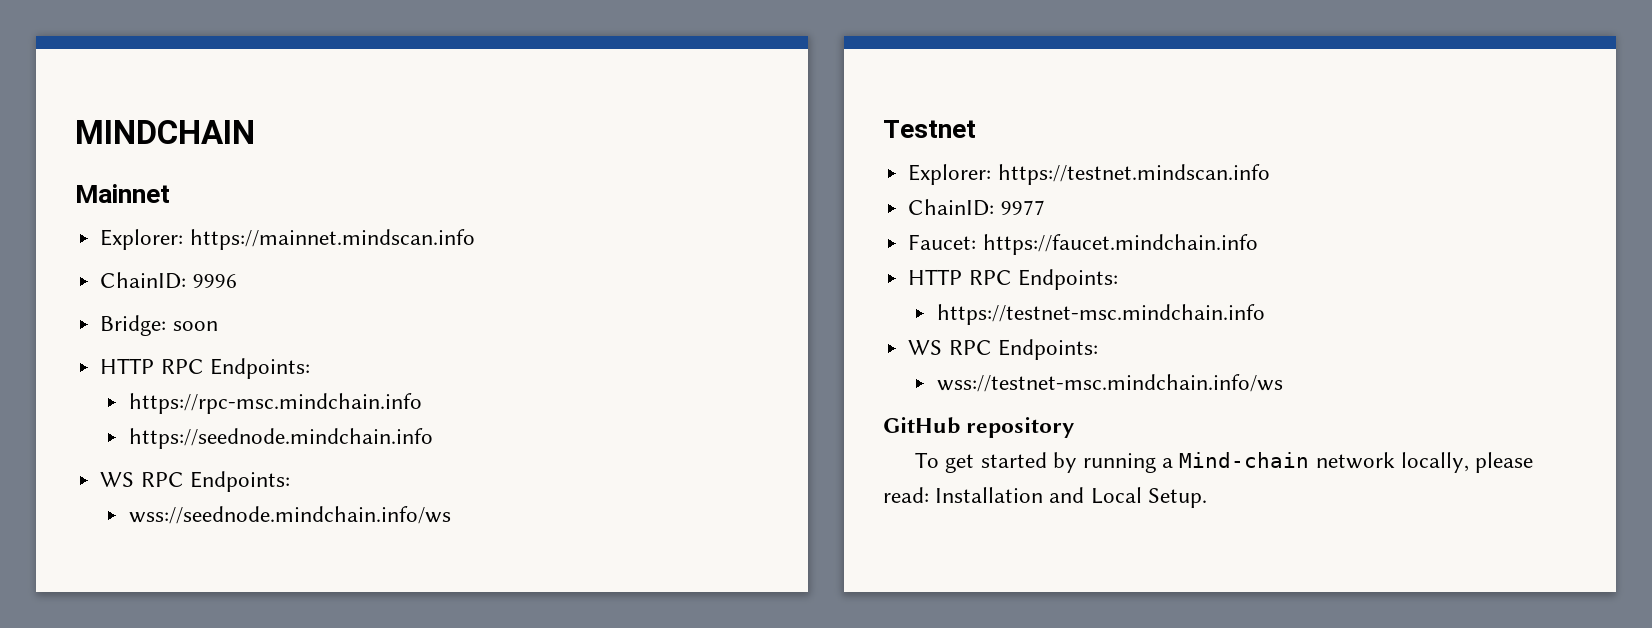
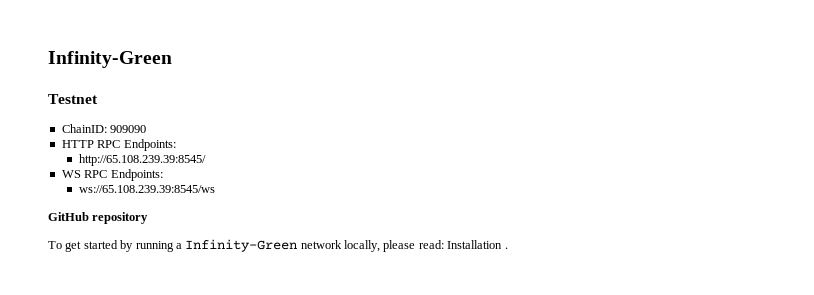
[75,120,255,144] [75,184,170,203] [100,229,475,250] [100,272,237,289] [100,315,218,336] [100,358,310,379] [129,393,423,414] [129,428,434,449] [100,471,290,492] [129,506,452,524] [883,120,976,138] [908,164,1270,185] [908,199,1045,216] [908,234,1258,255] [908,269,1118,290] [937,304,1266,325] [908,339,1098,360] [937,374,1284,392] MINDCHAIN // Mainnet // Explorer: https://mainnet.mindscan.info // ChainID: 9996 // Bridge: soon // HTTP RPC Endpoints: // https://rpc-msc.mindchain.info // https://seednode.mindchain.info // WS RPC Endpoints: // wss://seednode.mindchain.info/ws // Testnet // Explorer: https://testnet.mindscan.info // ChainID: 9977 // Faucet: https://faucet.mindchain.info // HTTP RPC Endpoints: // https://testnet-msc.mindchain.info // WS RPC Endpoints: // wss://testnet-msc.mindchain.info/ws -> [48,51,172,68] [48,94,98,104] [61,124,147,133] [61,139,176,151] [78,154,206,166] [61,169,163,181] [78,185,215,193] Infinity-Green // Testnet // ChainID: 909090 // HTTP RPC Endpoints: // http://65.108.239.39:8545/ // WS RPC Endpoints: // ws://65.108.239.39:8545/ws
[1179,452,1310,468] Mind-chain -> [185,239,298,252] Infinity-Green
[1049,487,1207,508] and Local Setup. -> [504,247,508,249] .

